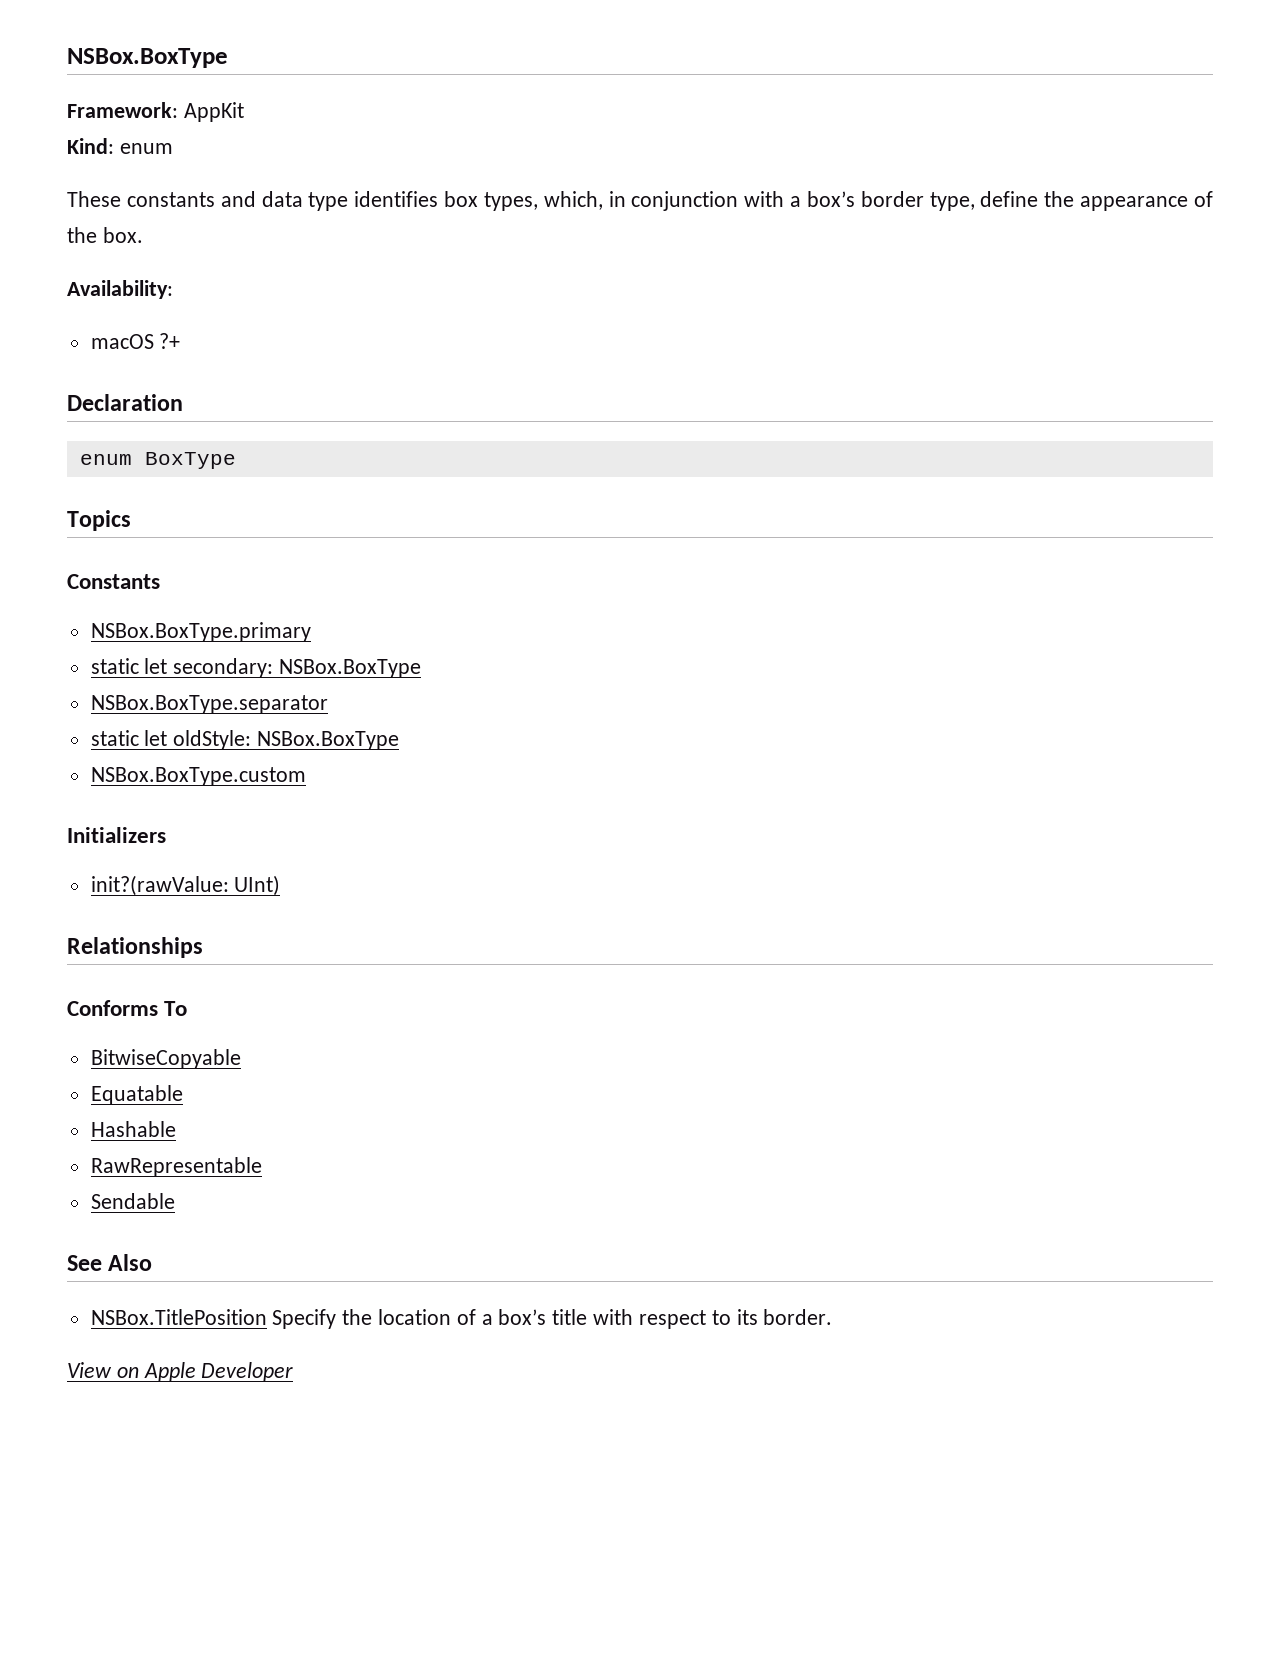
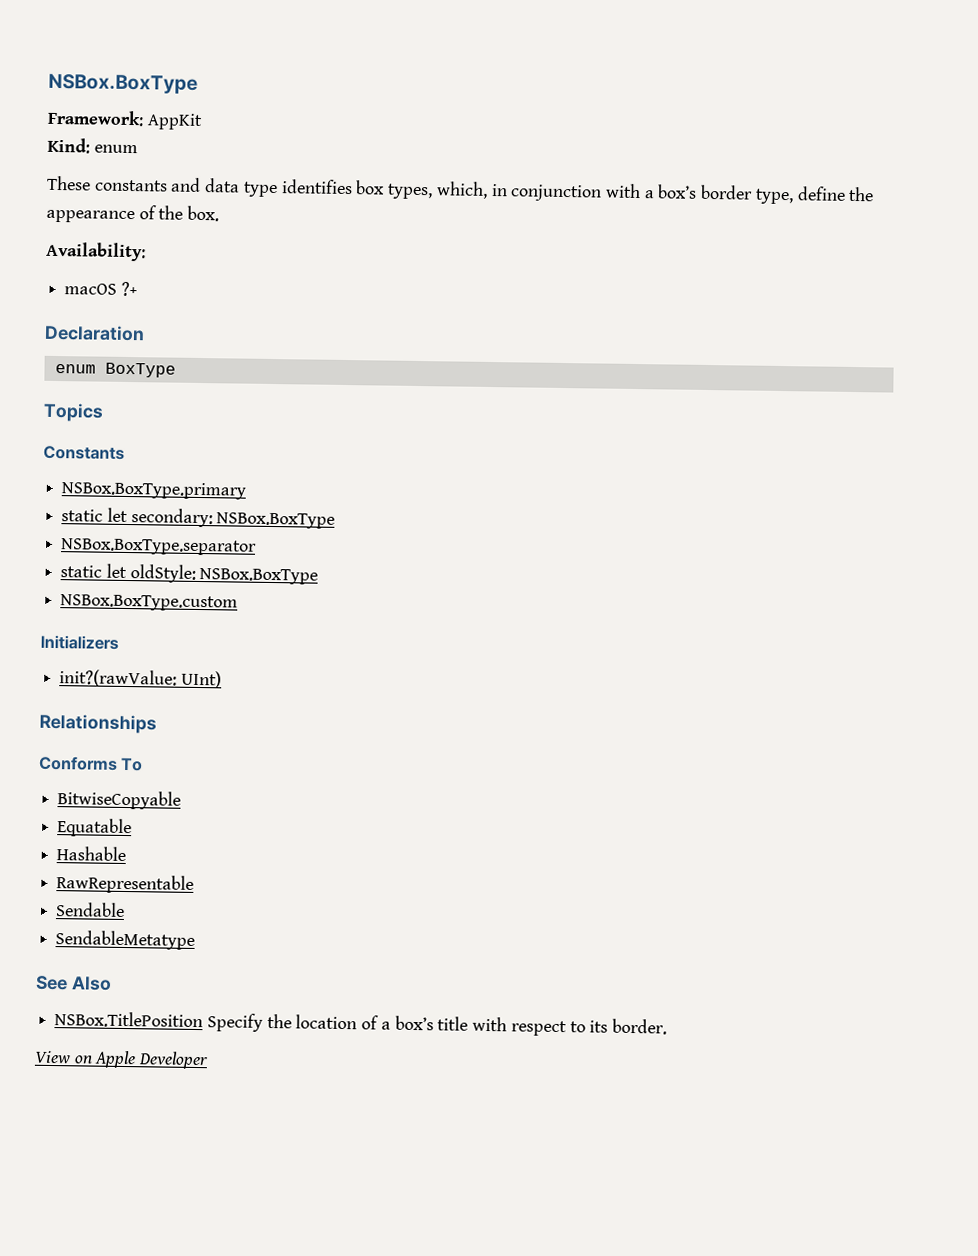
(175, 1201) none -> [55,930,196,950] // SendableMetatype

